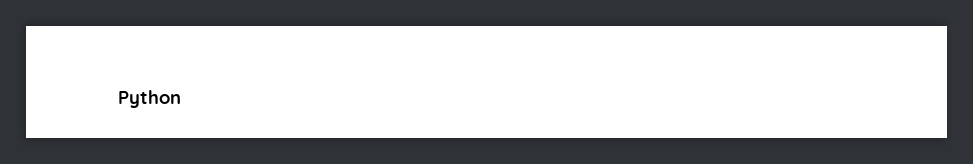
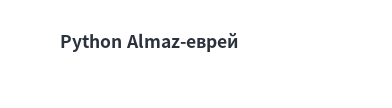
(181, 99) none -> [125,33,238,52] Almaz-еврей

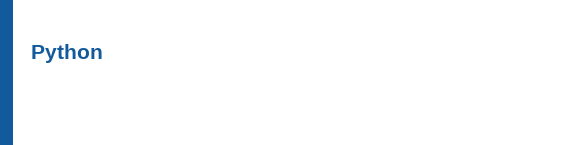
[125,33,238,52] Almaz-еврей -> (103, 53) none

